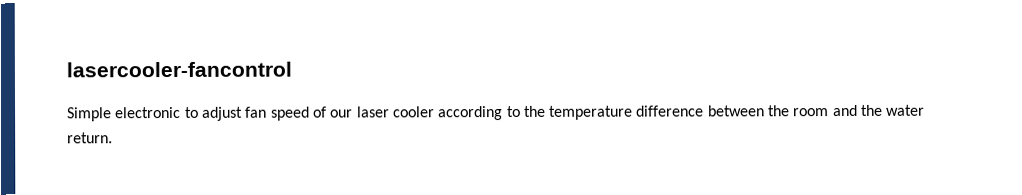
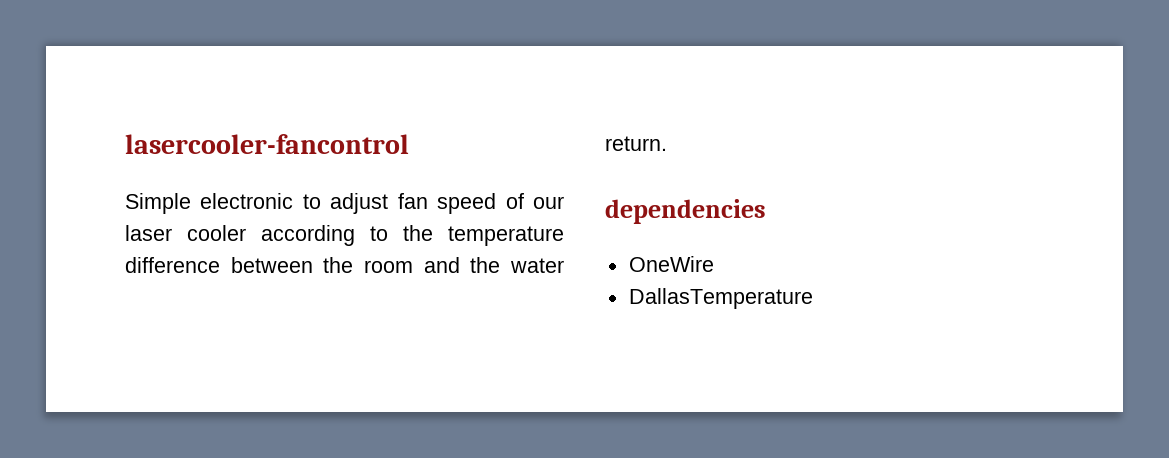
(113, 138) none -> [605,199,766,224] [628,256,714,272] [628,288,813,309] // dependencies // OneWire // DallasTemperature

